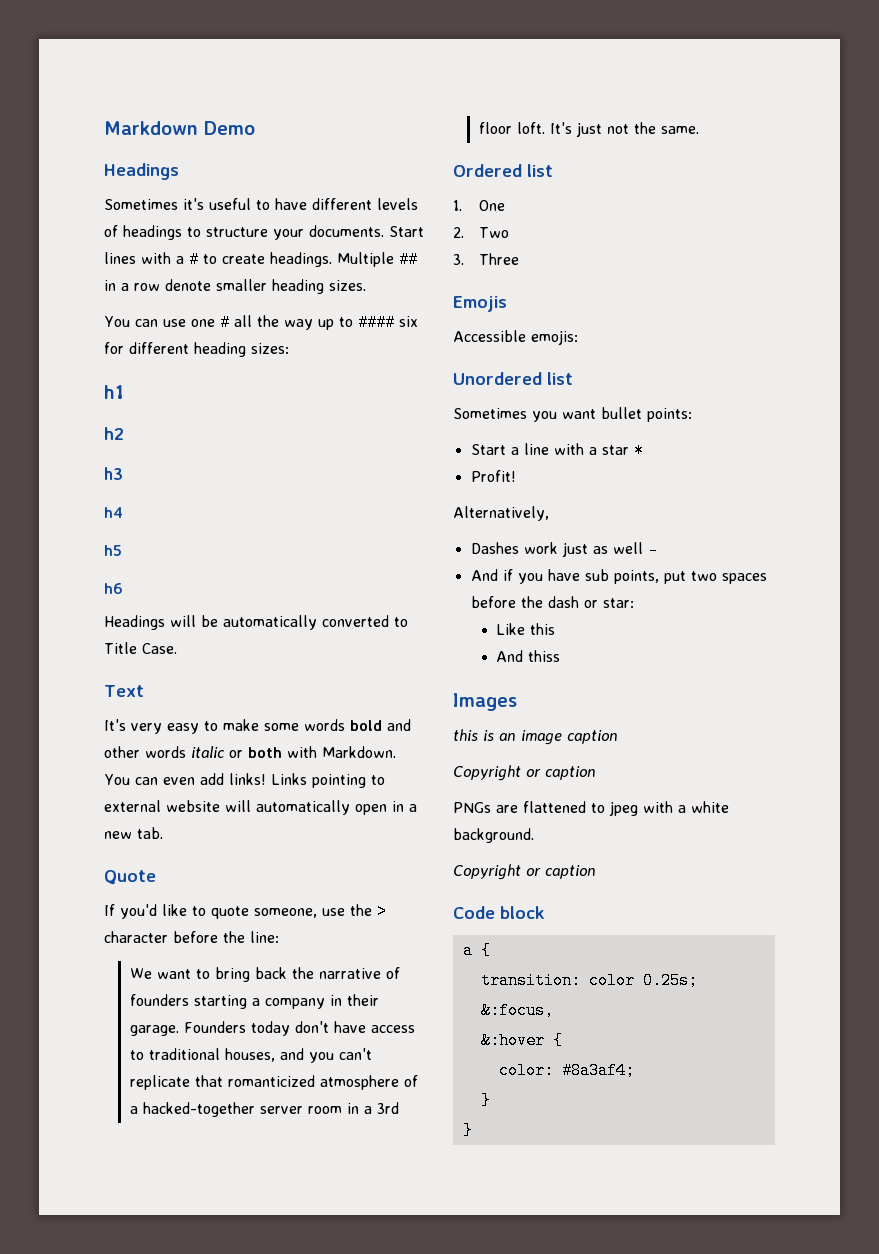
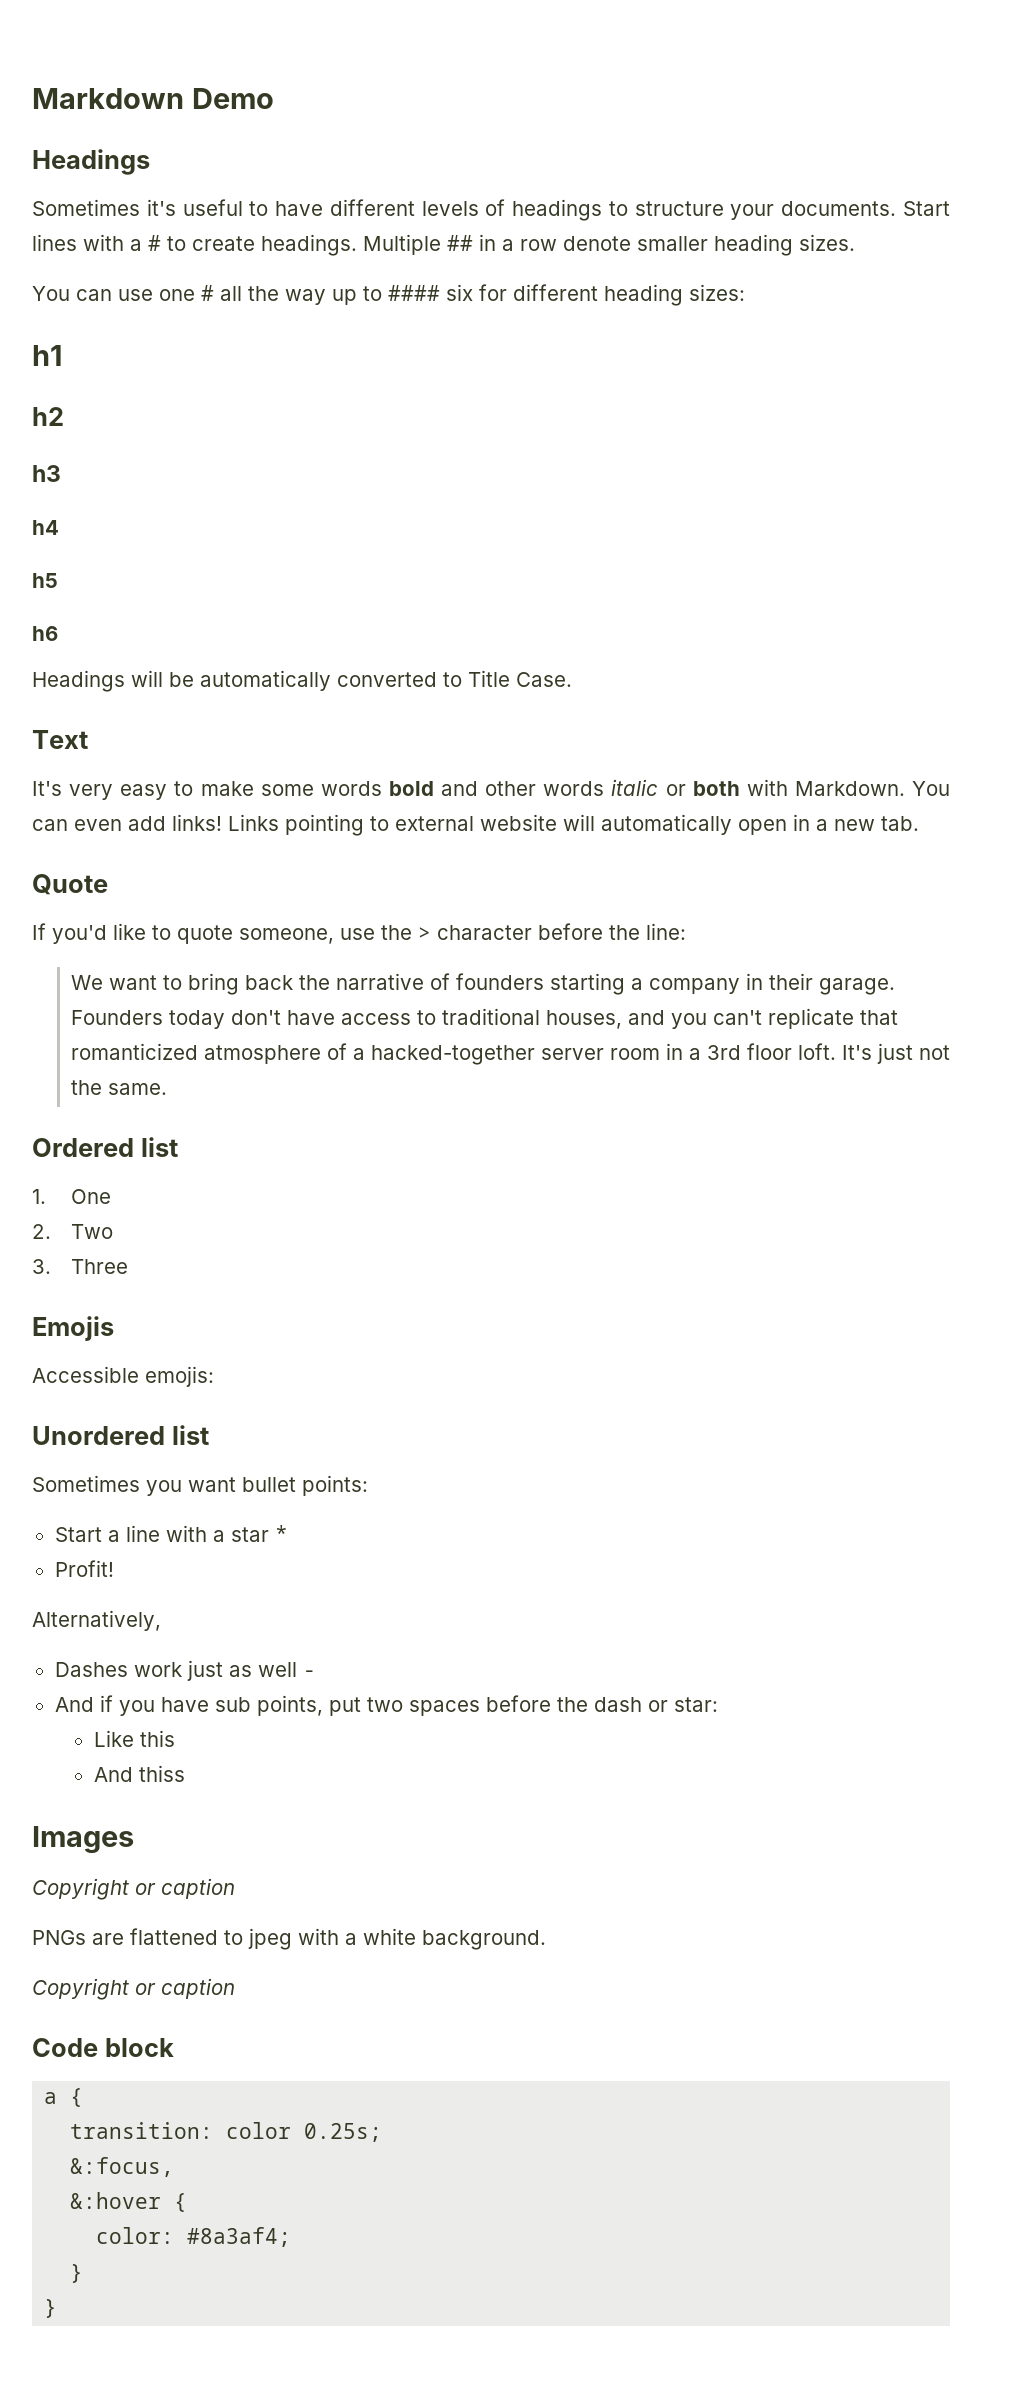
[453,729,618,745] // this is an image caption -> (134, 1840) none

